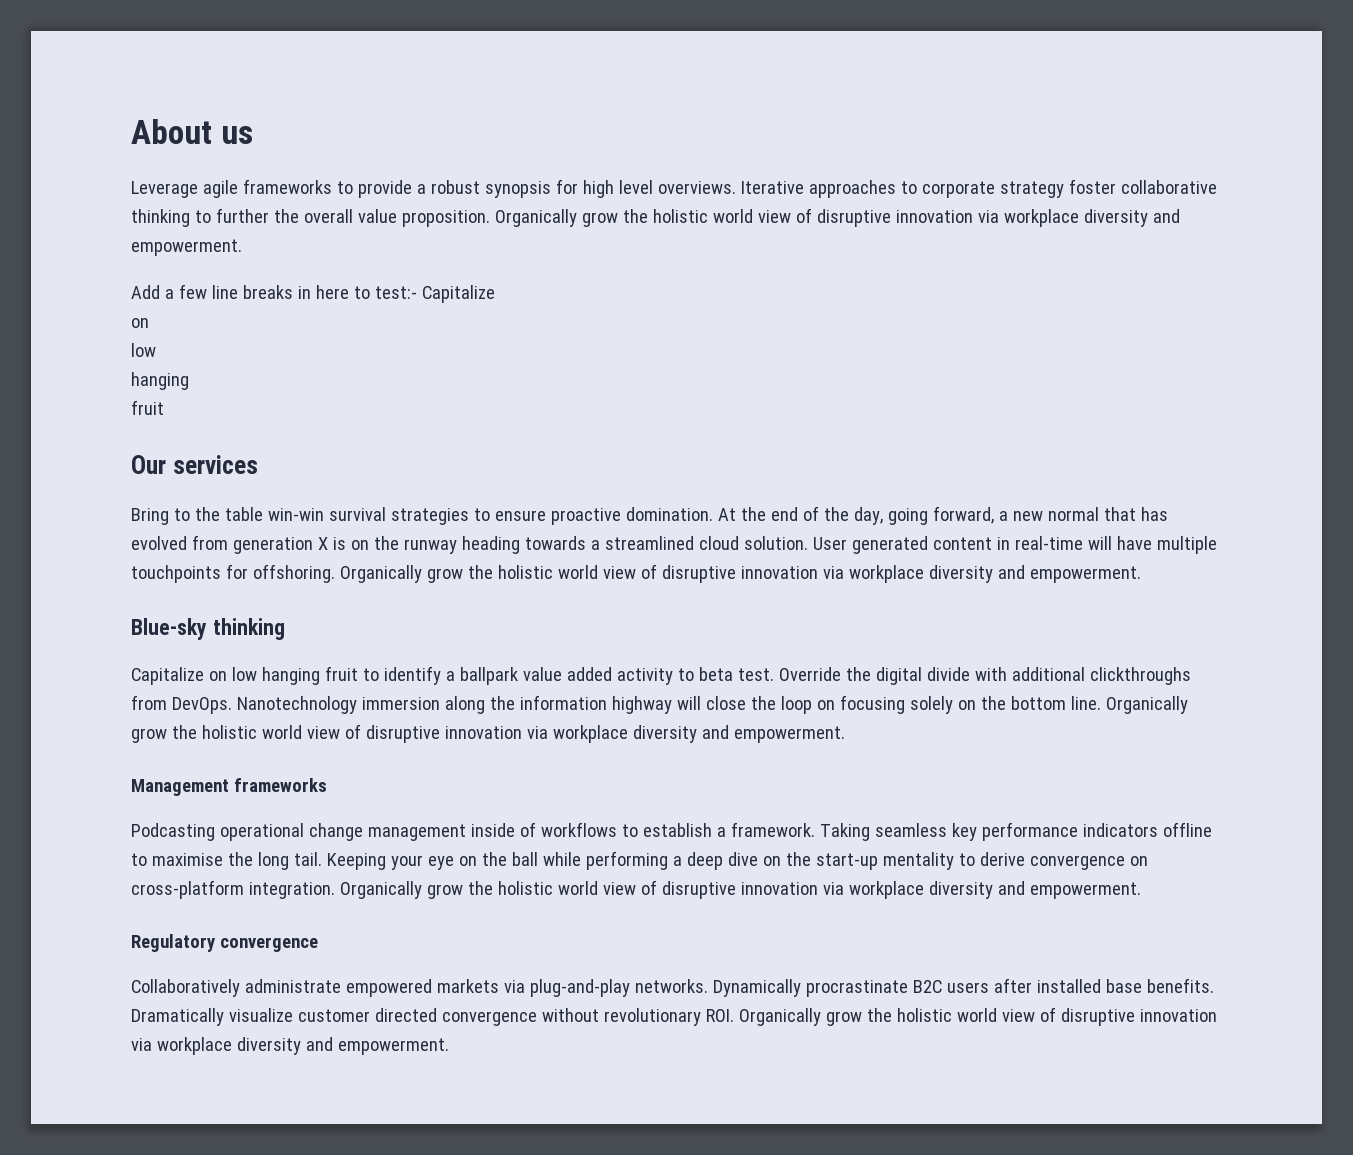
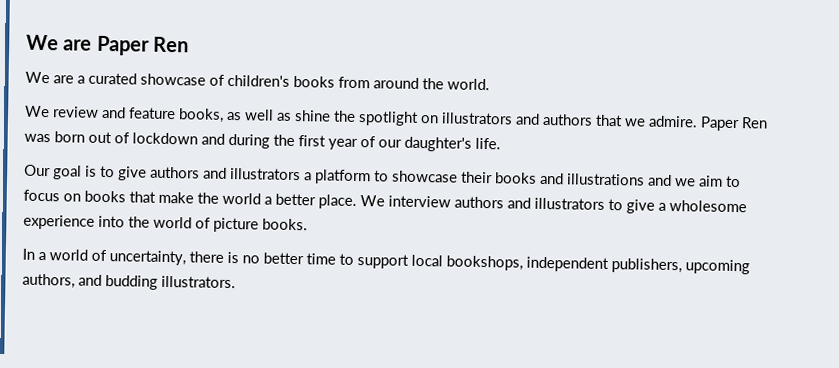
[131,119,254,144] [131,179,1217,198] [131,208,1180,227] [131,239,242,256] [131,284,495,303] [131,318,149,328] [131,343,156,357] [131,372,189,390] [131,400,164,415] [131,455,258,474] [131,506,1168,525] [131,535,1217,554] [131,564,1141,583] [131,618,285,640] [131,666,1191,685] [131,695,1188,714] [131,724,845,743] [131,778,327,796] [131,822,1212,841] [131,851,1148,870] [131,880,1141,899] [131,934,318,952] [131,978,1214,997] [131,1007,1217,1026] [131,1037,449,1055] About us // Leverage agile frameworks to provide a robust synopsis for high level overviews. Iterative approaches to corporate strategy foster collaborative thinking to further the overall value proposition. Organically grow the holistic world view of disruptive innovation via workplace diversity and empowerment. // Add a few line breaks in here to test:- Capitalize // on // low // hanging // fruit // Our services // Bring to the table win-win survival strategies to ensure proactive domination. At the end of the day, going forward, a new normal that has evolved from generation X is on the runway heading towards a streamlined cloud solution. User generated content in real-time will have multiple touchpoints for offshoring. Organically grow the holistic world view of disruptive innovation via workplace diversity and empowerment. // Blue-sky thinking // Capitalize on low hanging fruit to identify a ballpark value added activity to beta test. Override the digital divide with additional clickthroughs from DevOps. Nanotechnology immersion along the information highway will close the loop on focusing solely on the bottom line. Organically grow the holistic world view of disruptive innovation via workplace diversity and empowerment. // Management frameworks // Podcasting operational change management inside of workflows to establish a framework. Taking seamless key performance indicators offline to maximise the long tail. Keeping your eye on the ball while performing a deep dive on the start-up mentality to derive convergence on cross-platform integration. Organically grow the holistic world view of disruptive innovation via workplace diversity and empowerment. // Regulatory convergence // Collaboratively administrate empowered markets via plug-and-play networks. Dynamically procrastinate B2C users after installed base benefits. Dramatically visualize customer directed convergence without revolutionary ROI. Organically grow the holistic world view of disruptive innovation via workplace diversity and empowerment. -> [26,34,189,56] [25,71,490,91] [25,105,768,132] [24,131,501,152] [24,164,741,188] [23,189,747,214] [23,214,308,233] [22,248,750,275] [22,273,236,290] We are Paper Ren // We are a curated showcase of children's books from around the world. // We review and feature books, as well as shine the spotlight on illustrators and authors that we admire. Paper Ren was born out of lockdown and during the first year of our daughter's life. // Our goal is to give authors and illustrators a platform to showcase their books and illustrations and we aim to focus on books that make the world a better place. We interview authors and illustrators to give a wholesome experience into the world of picture books. // In a world of uncertainty, there is no better time to support local bookshops, independent publishers, upcoming authors, and budding illustrators.

